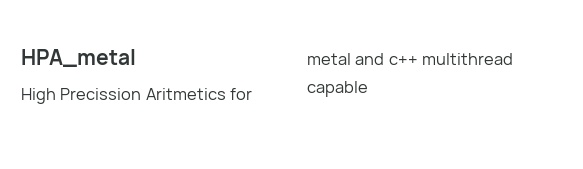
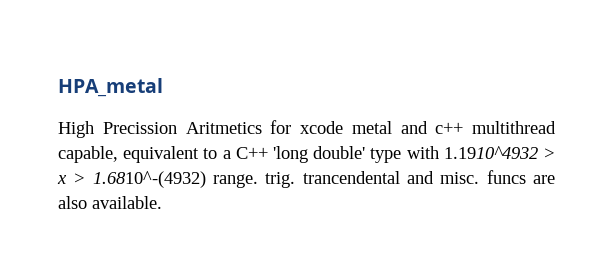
(253, 94) none -> [300,121,343,134] xcode
[307,81,368,97] capable -> [58,146,555,163] [57,170,555,188] [58,196,162,209] capable, equivalent to a C++ 'long double' type with 1.1910^4932 > x > 1.6810^-(4932) range. trig. trancendental and misc. funcs are also available.

